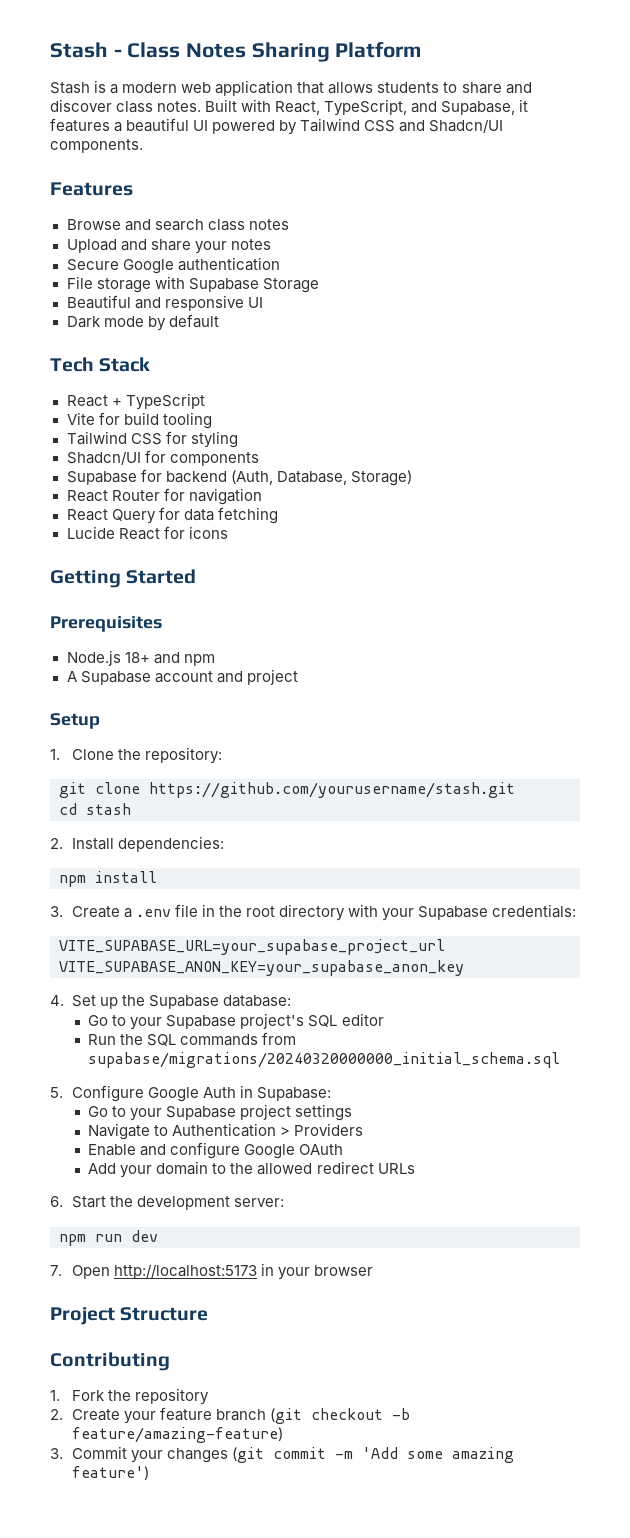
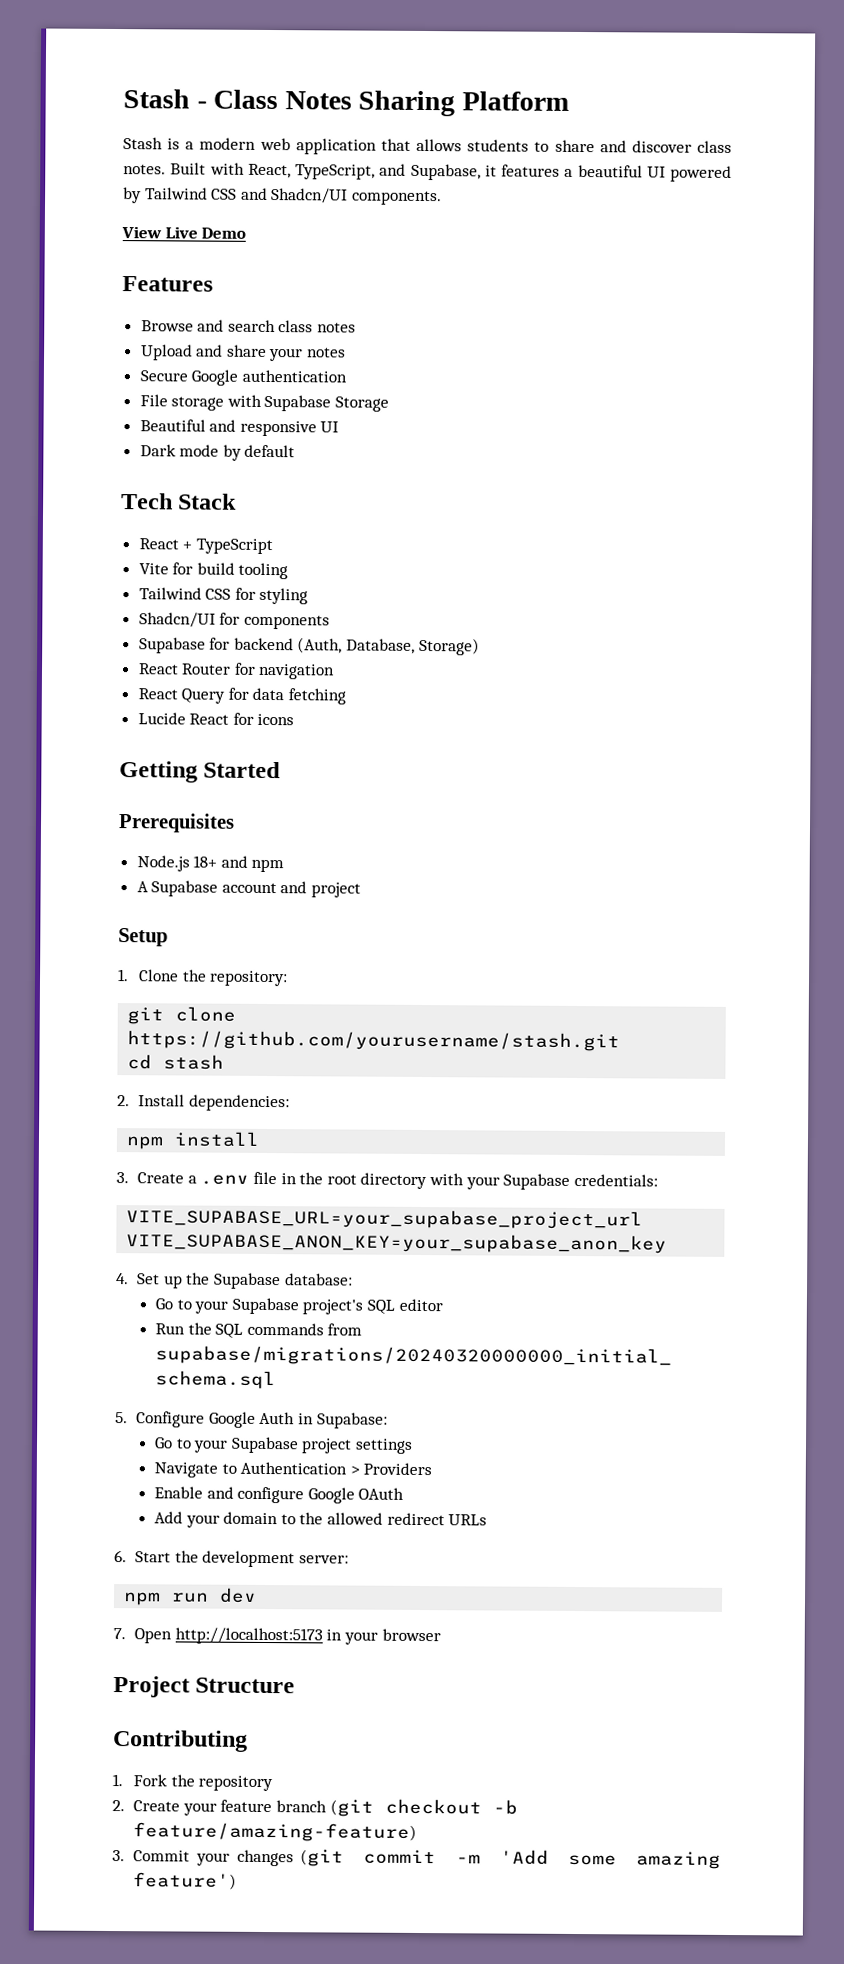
(143, 146) none -> [121,226,247,239] // View Live Demo

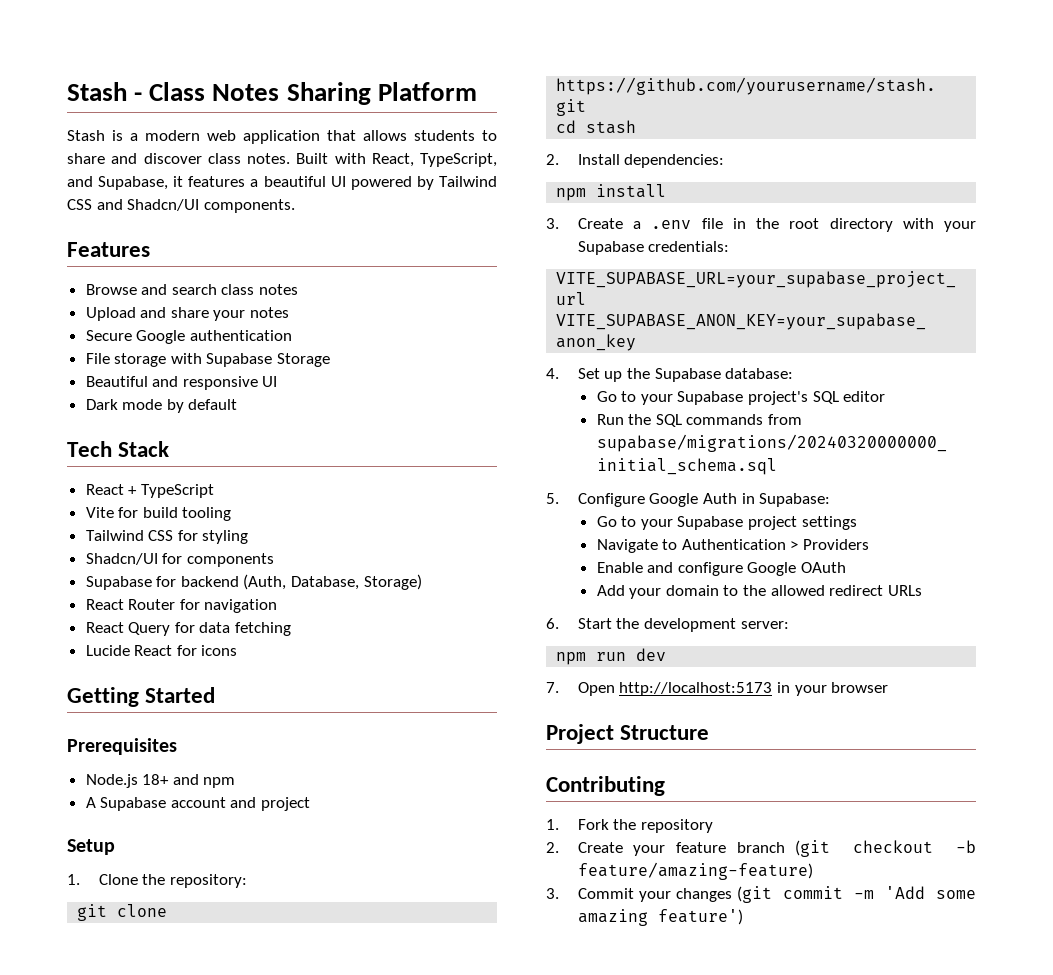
[121,226,247,239] // View Live Demo -> (295, 206) none

